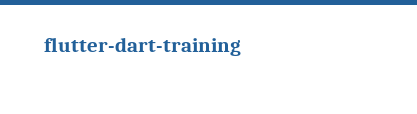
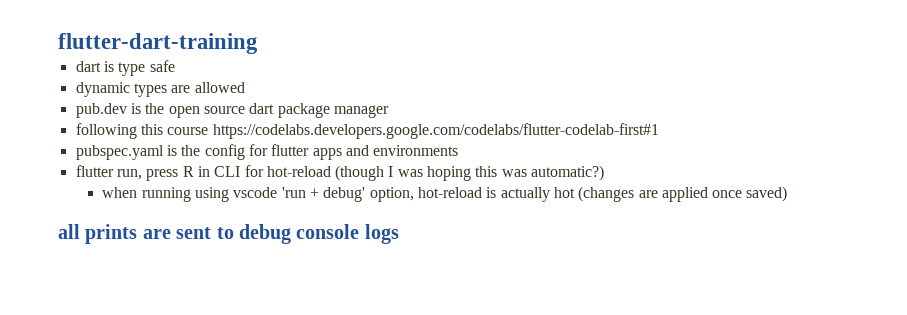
(241, 46) none -> [75,60,175,76] [75,82,245,97] [75,103,389,118] [75,123,659,139] [75,144,459,160] [75,165,605,181] [102,186,788,202] [58,224,399,244] // dart is type safe // dynamic types are allowed // pub.dev is the open source dart package manager // following this course https://codelabs.developers.google.com/codelabs/flutter-codelab-first#1 // pubspec.yaml is the config for flutter apps and environments // flutter run, press R in CLI for hot-reload (though I was hoping this was automatic?) // when running using vscode 'run + debug' option, hot-reload is actually hot (changes are applied once saved) // all prints are sent to debug console logs

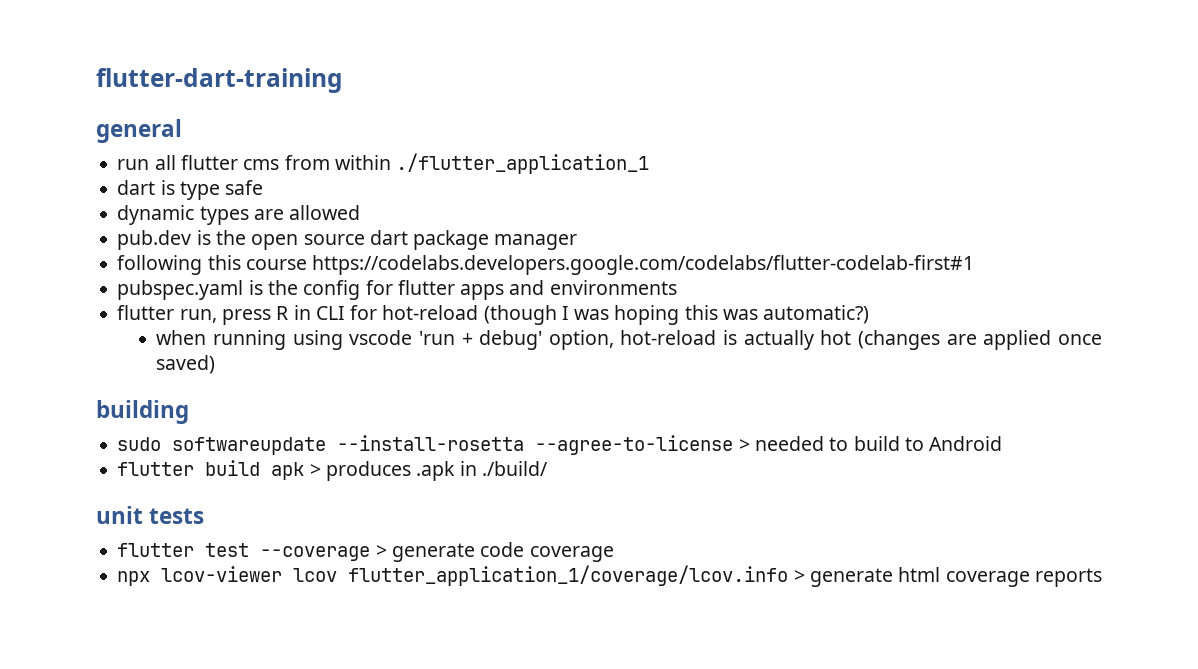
(258, 43) none -> [96,119,182,143] [117,153,650,174] // general // run all flutter cms from within ./flutter_application_1
[58,224,399,244] all prints are sent to debug console logs -> [96,400,189,424] [117,435,1003,455] [117,460,548,481] [96,506,205,524] [117,542,614,562] [117,565,1102,587] building // sudo softwareupdate --install-rosetta --agree-to-license > needed to build to Android // flutter build apk > produces .apk in ./build/ // unit tests // flutter test --coverage > generate code coverage // npx lcov-viewer lcov flutter_application_1/coverage/lcov.info > generate html coverage reports

